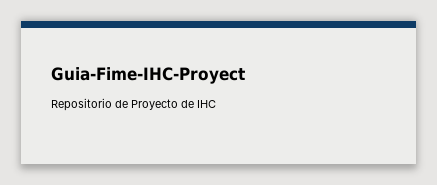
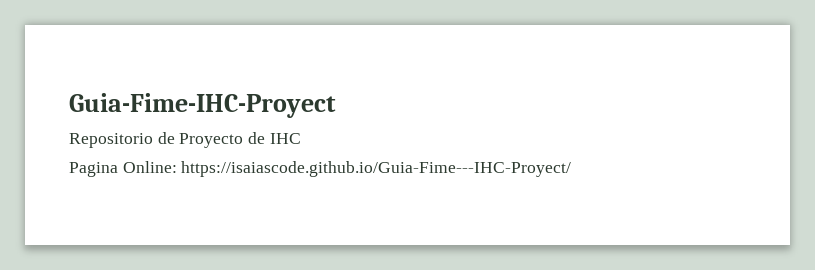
(216, 104) none -> [69,161,572,177] // Pagina Online: https://isaiascode.github.io/Guia-Fime---IHC-Proyect/

